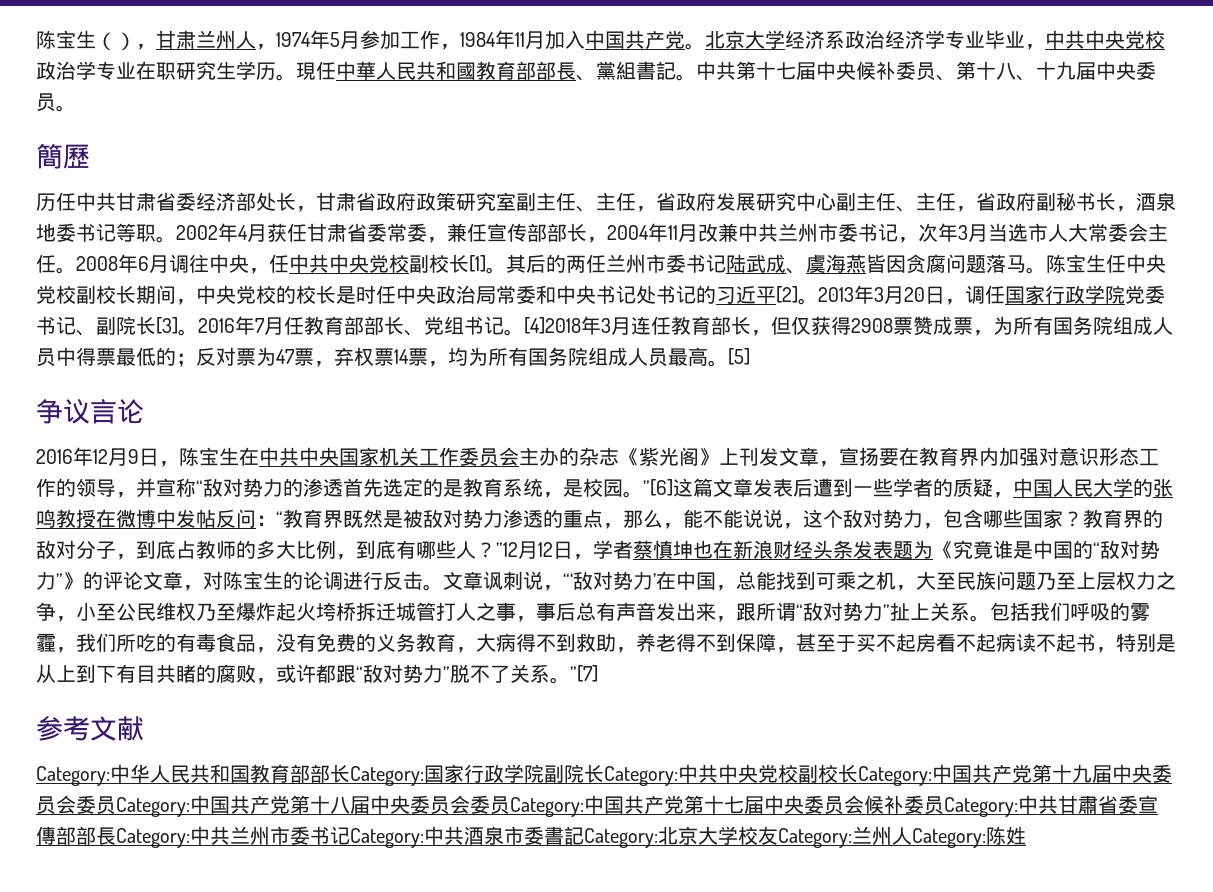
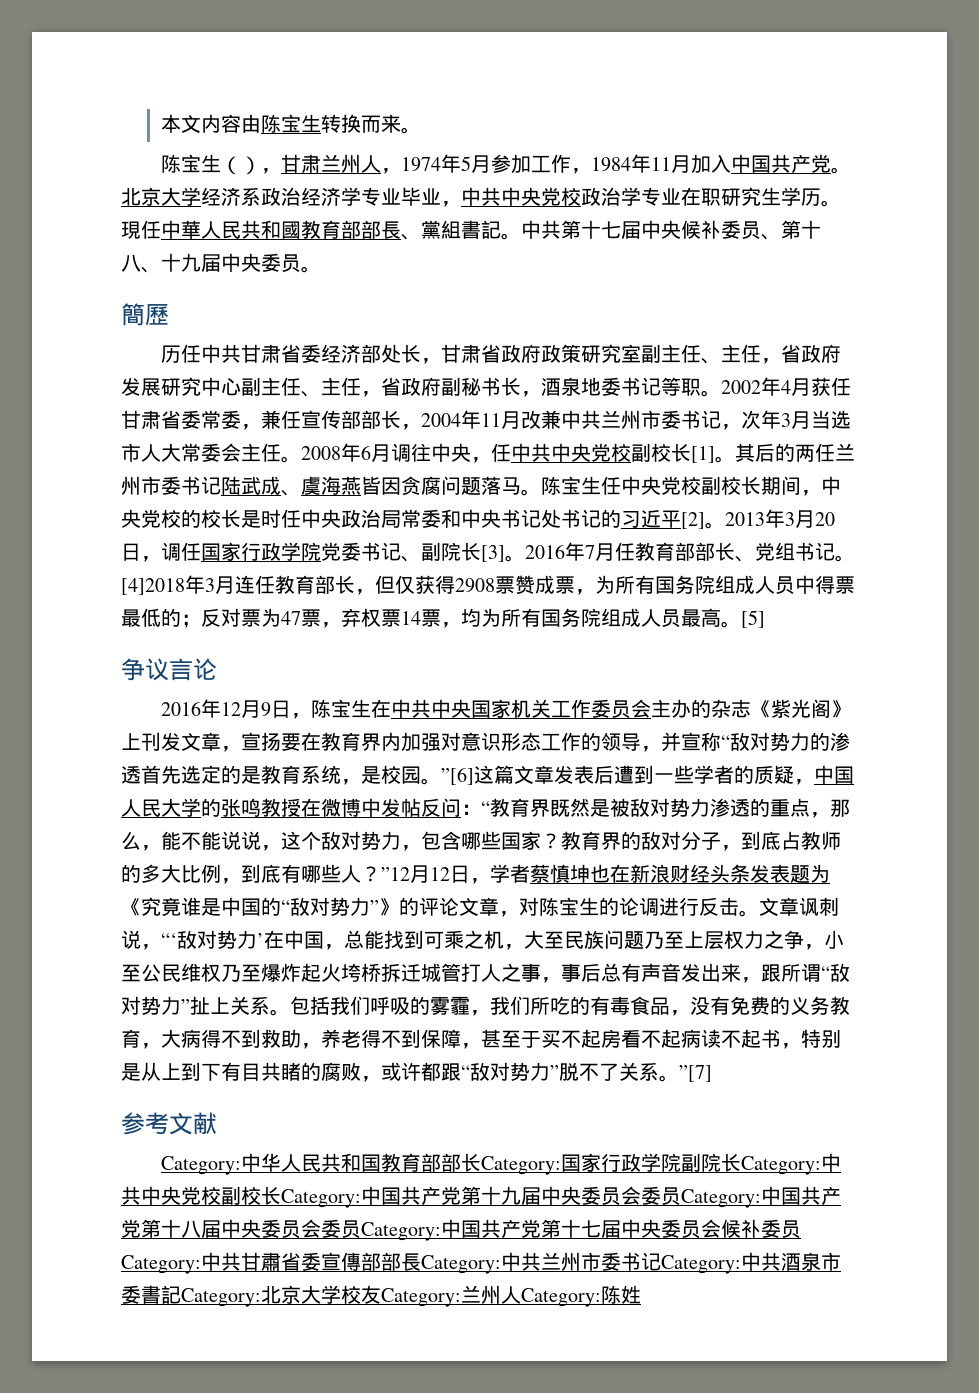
(36, 39) none -> [160,114,421,134] 本文内容由陈宝生转换而来。 //

